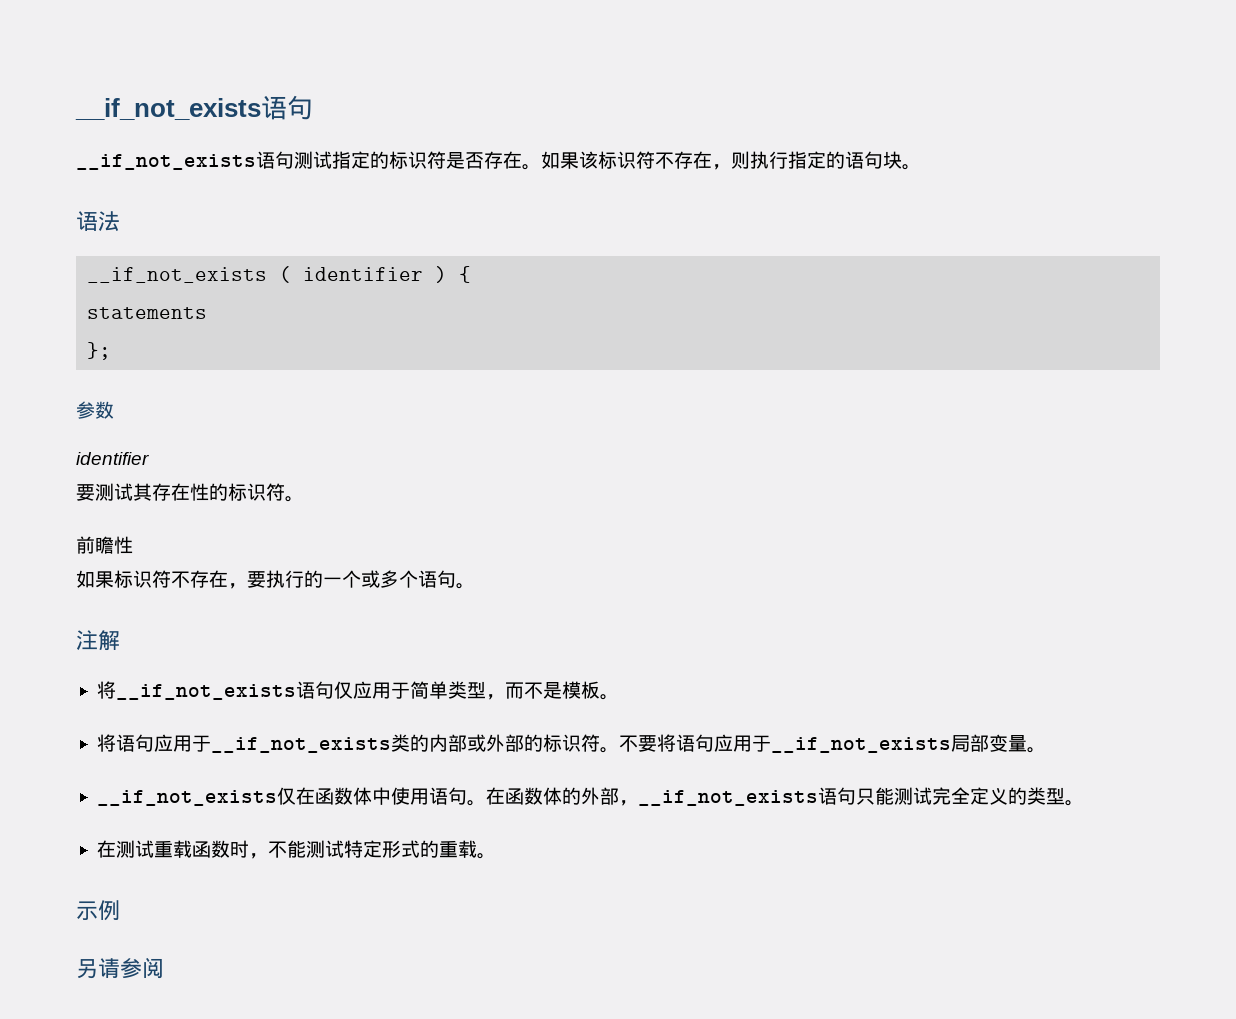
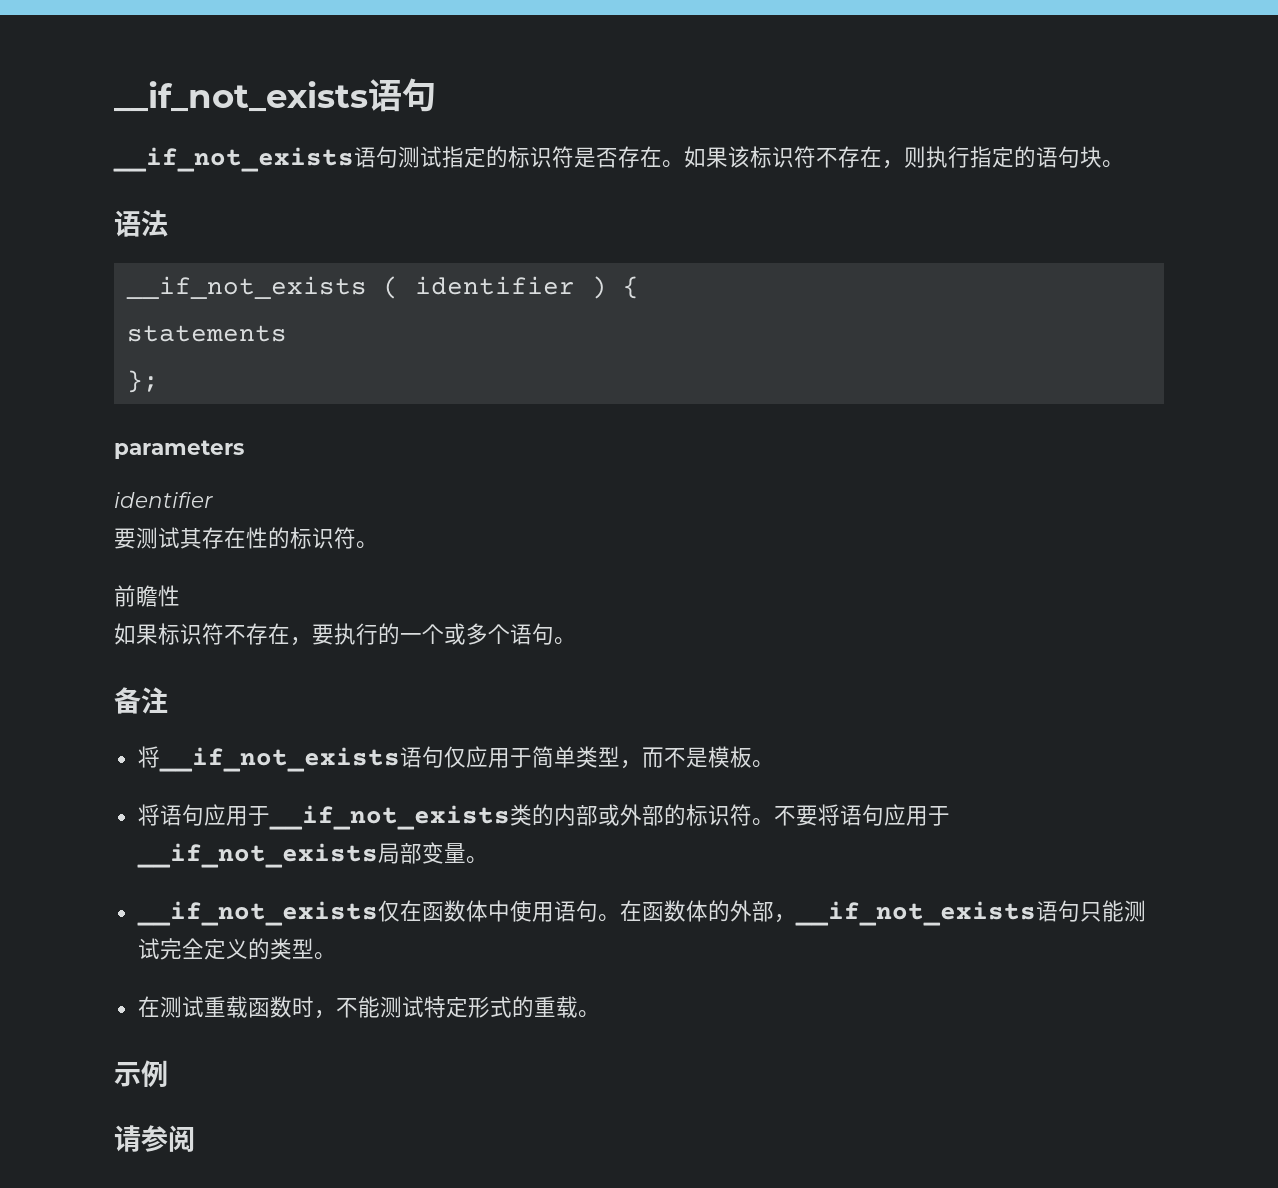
[76,401,114,419] 参数 -> [114,440,244,459] parameters
(475, 586) none -> [114,687,141,714] 备
[98,630,120,651] 解 -> (168, 700) none
[76,959,98,979] 另 -> (168, 1073) none

